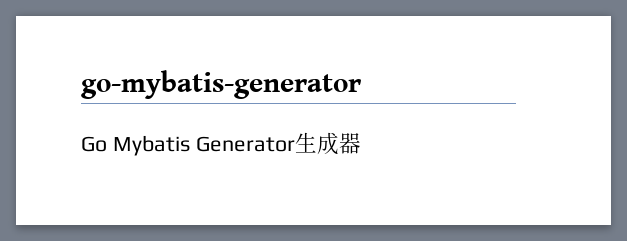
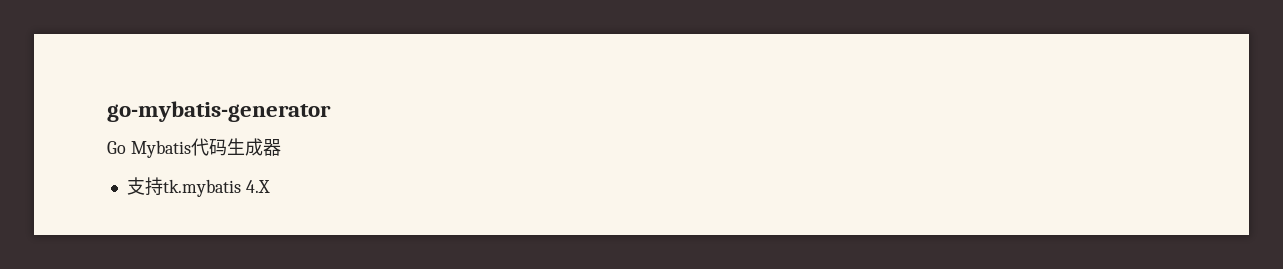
[195,136,295,152] Generator -> [190,138,227,156] 代码
(361, 143) none -> [126,177,270,197] // 支持tk.mybatis 4.X

